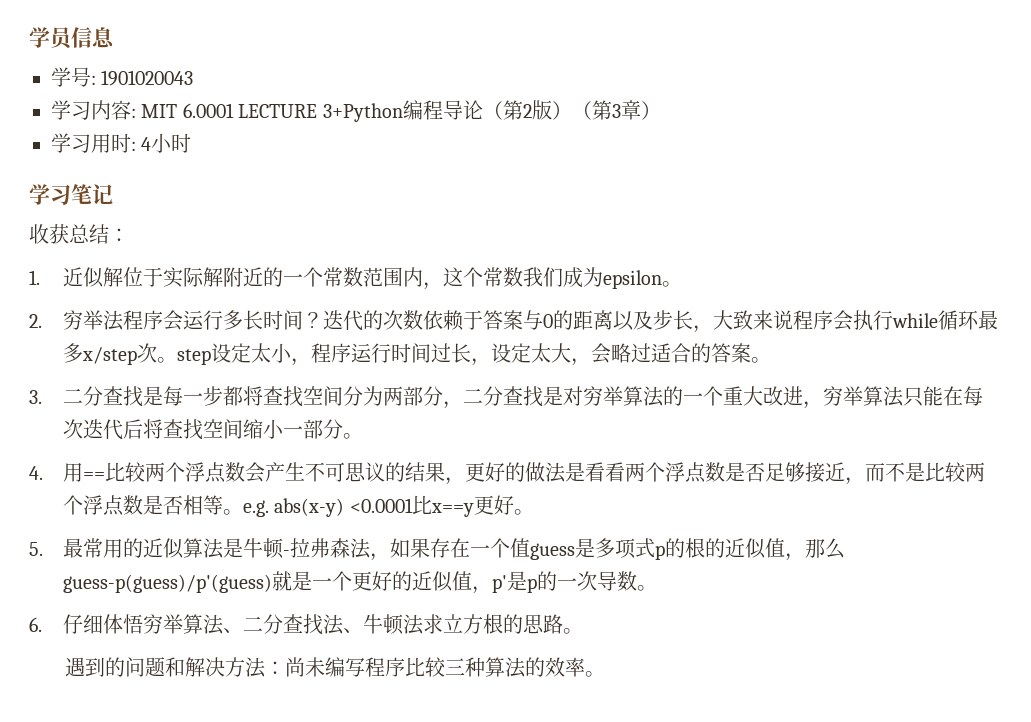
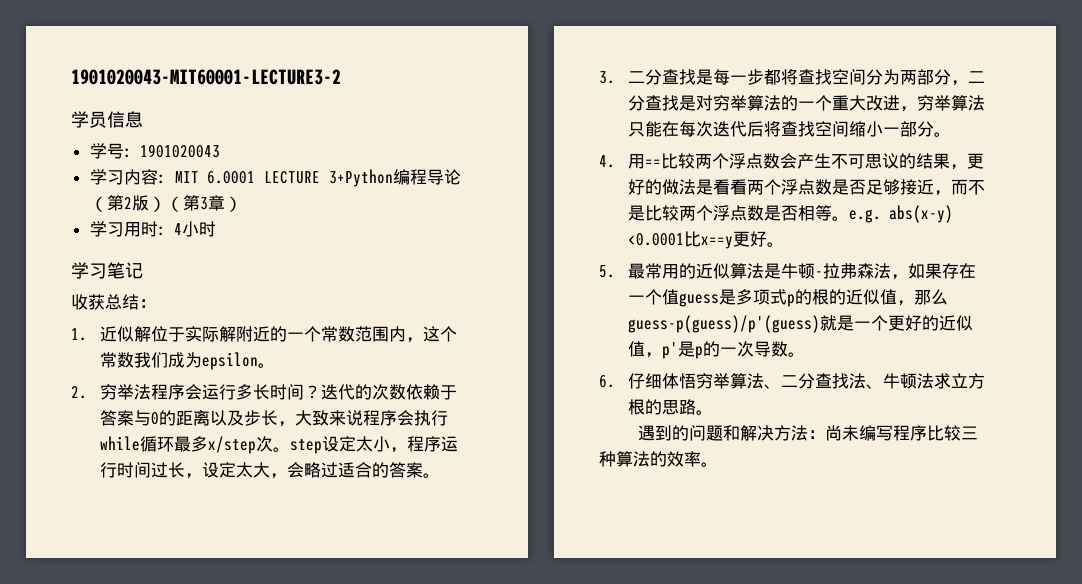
(29, 37) none -> [71,69,341,85] 1901020043-MIT60001-LECTURE3-2 //

